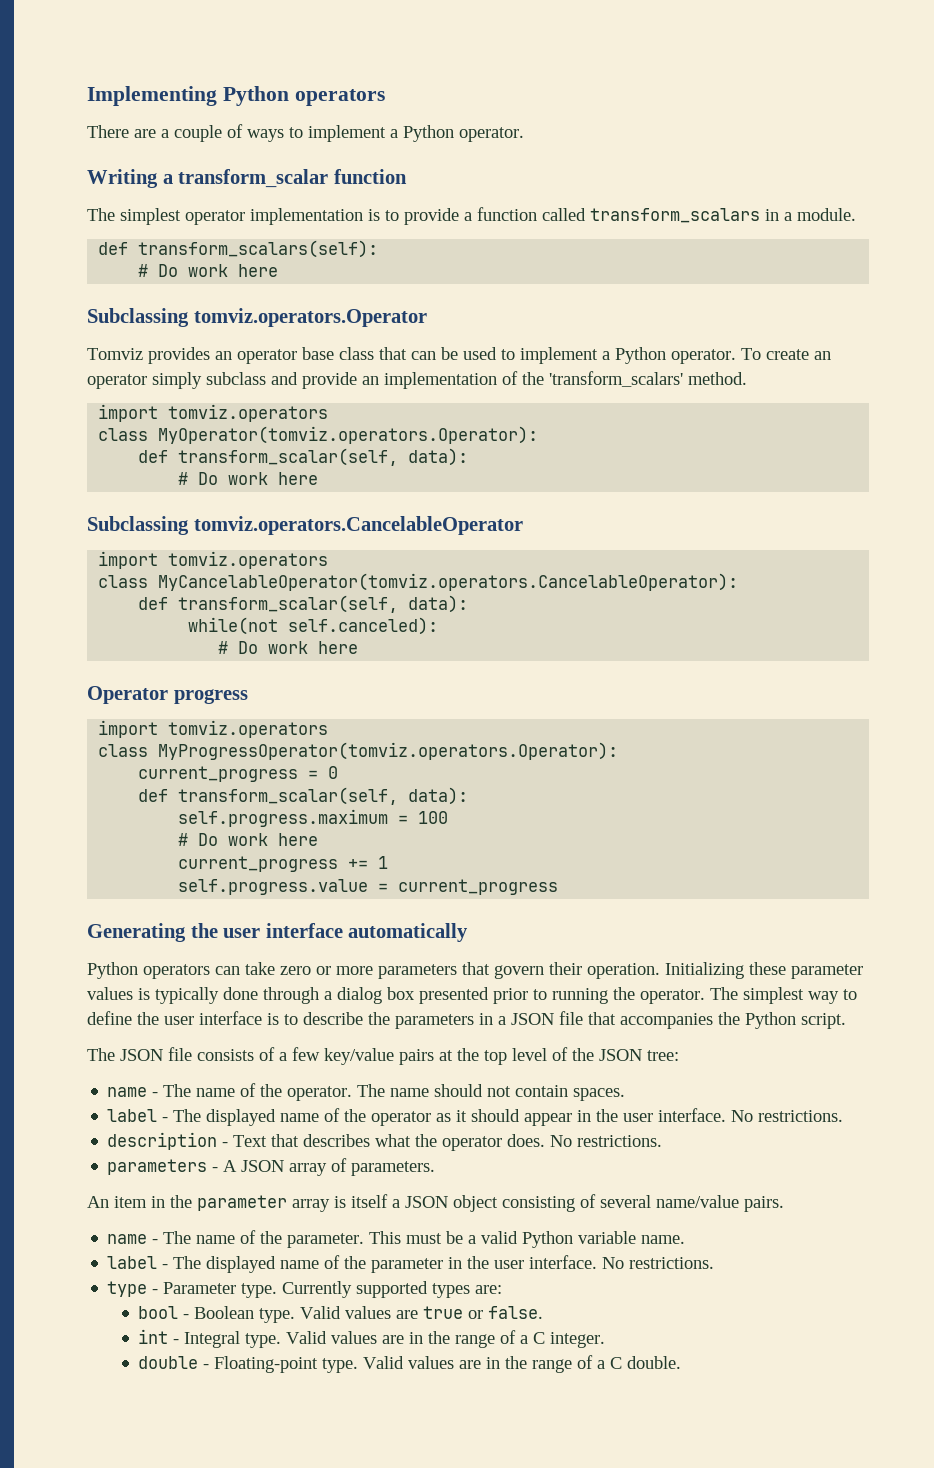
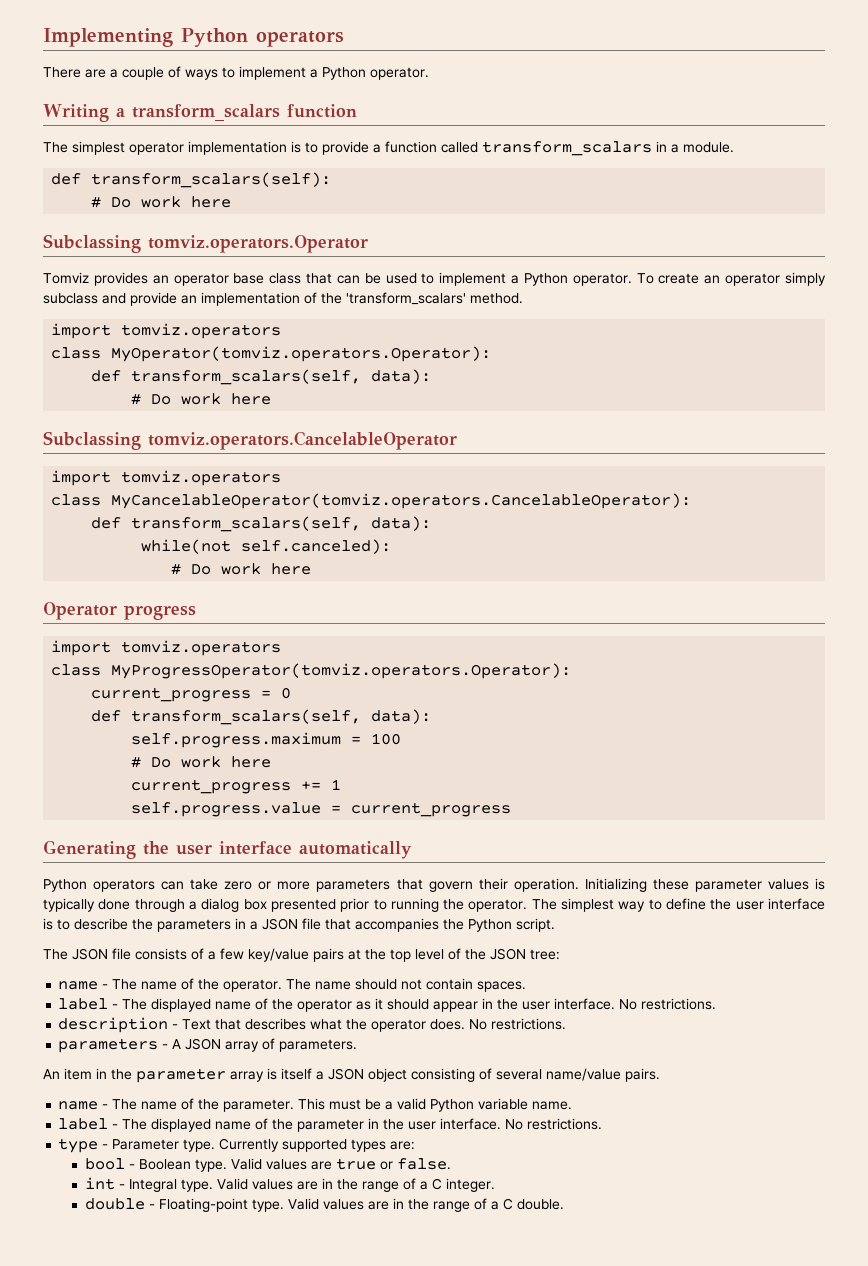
[178,169,329,188] transform_scalar -> [131,104,280,122] transform_scalars
[178,448,399,466] transform_scalar(self, -> [131,369,362,385] transform_scalars(self,
[178,595,399,613] transform_scalar(self, -> [131,516,362,532] transform_scalars(self,
[178,787,399,805] transform_scalar(self, -> [131,709,362,725] transform_scalars(self,

